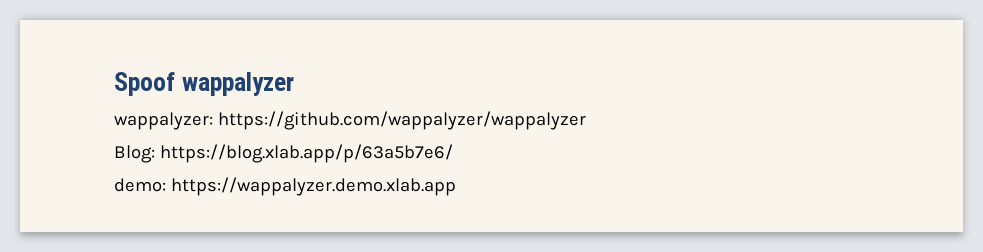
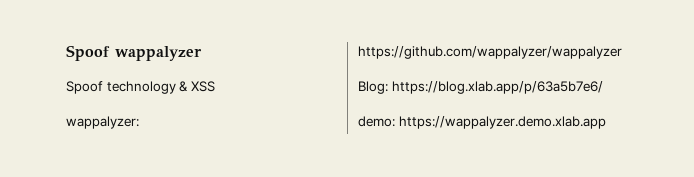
(294, 84) none -> [66,81,215,94] // Spoof technology & XSS

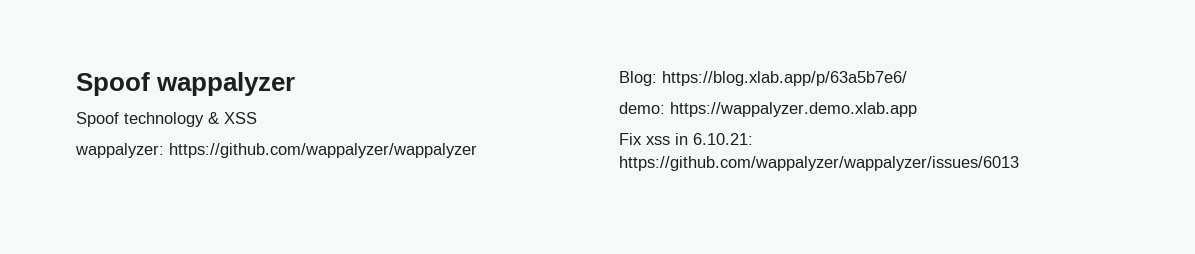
(606, 122) none -> [619,133,753,145] [619,156,1019,171] // Fix xss in 6.10.21: https://github.com/wappalyzer/wappalyzer/issues/6013

